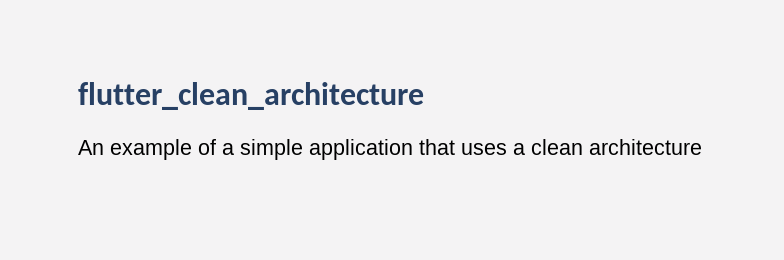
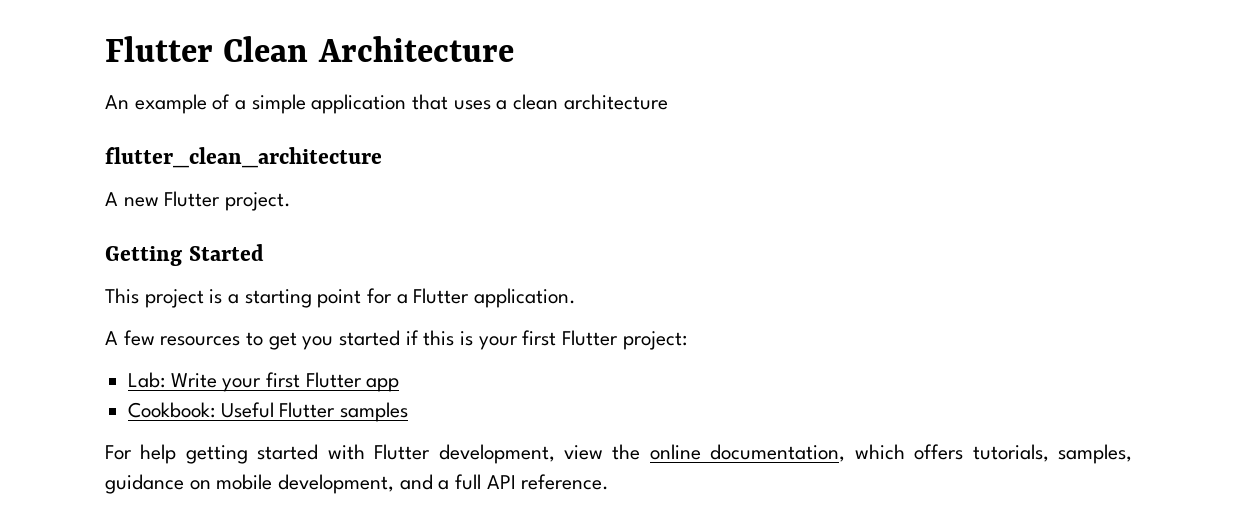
[78,82,424,110] flutter_clean_architecture -> [105,36,514,62] Flutter Clean Architecture
(702, 147) none -> [105,147,382,168] [105,191,292,211] [105,244,264,266] [105,288,577,308] [105,330,687,350] [128,372,400,392] [128,402,409,422] [105,444,1132,464] [105,474,610,494] // flutter_clean_architecture // A new Flutter project. // Getting Started // This project is a starting point for a Flutter application. // A few resources to get you started if this is your first Flutter project: // Lab: Write your first Flutter app // Cookbook: Useful Flutter samples // For help getting started with Flutter development, view the online documentation, which offers tutorials, samples, guidance on mobile development, and a full API reference.

